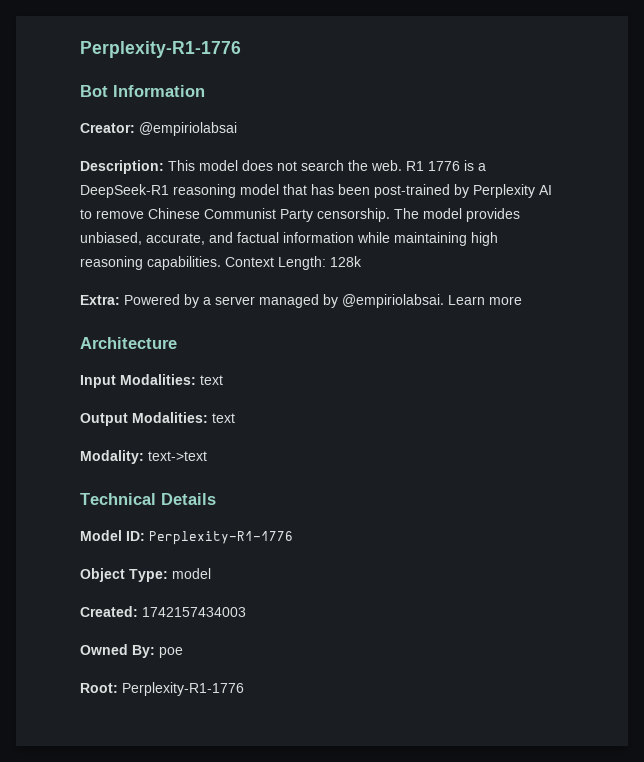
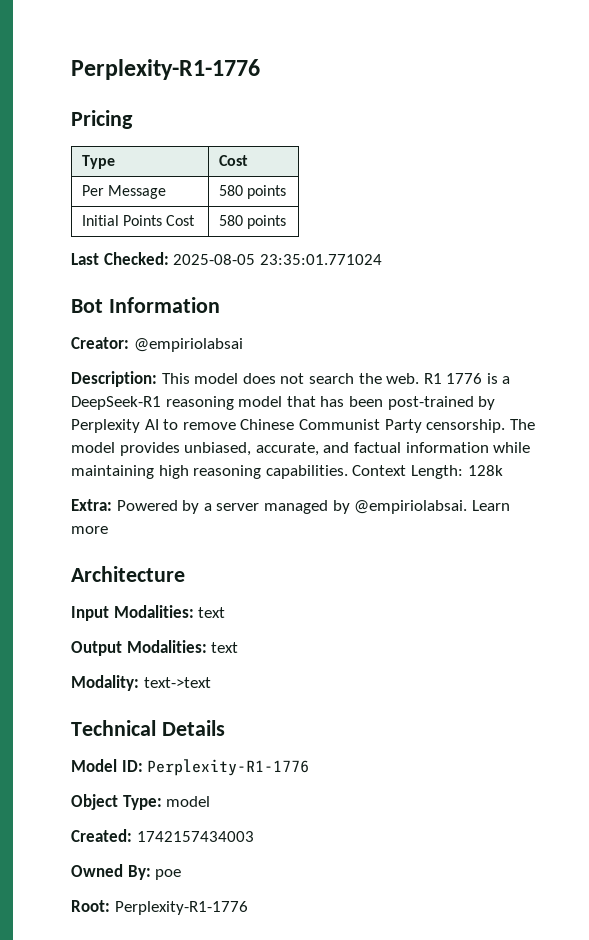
[80,41,241,58] Perplexity-R1-1776 -> [71,59,260,80] [71,110,133,129] [81,155,115,169] [218,155,248,166] [81,185,166,199] [218,185,286,199] [81,215,195,226] [218,215,286,229] [71,252,382,265] Perplexity-R1-1776 // Pricing // Type | Cost // Per Message | 580 points // Initial Points Cost | 580 points // Last Checked: 2025-08-05 23:35:01.771024

